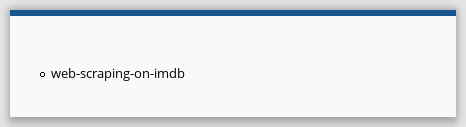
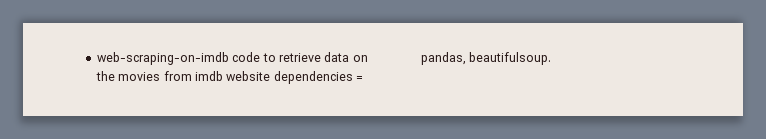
(185, 74) none -> [232,52,368,62] [95,71,363,84] [420,52,552,65] code to retrieve data on the movies from imdb website dependencies = pandas, beautifulsoup.

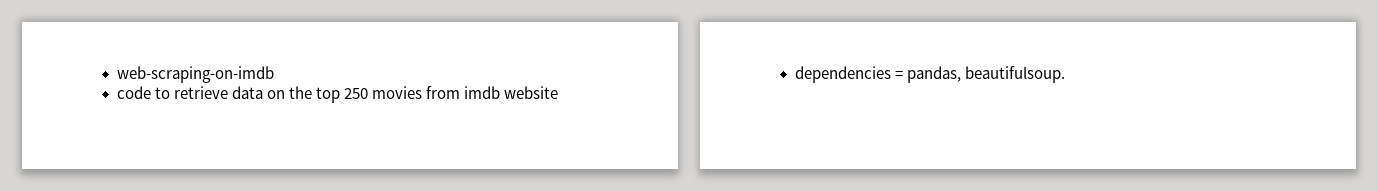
(229, 58) none -> (274, 74) //
(115, 76) none -> [315,87,368,103] top 250
(271, 76) none -> (559, 92) //

